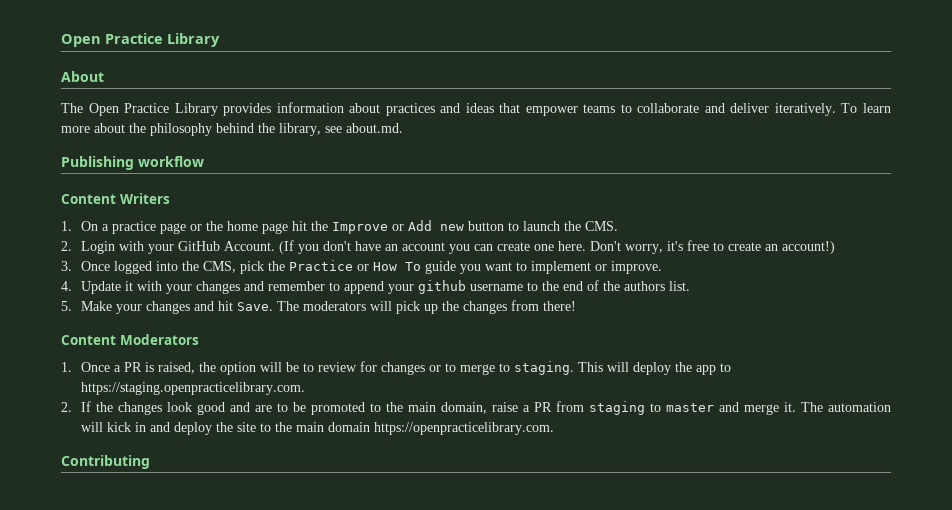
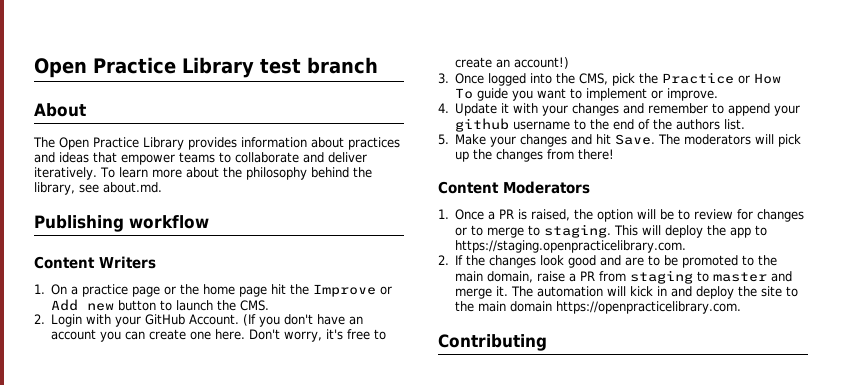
[61,33,220,47] Open Practice Library -> [34,57,378,78] Open Practice Library test branch

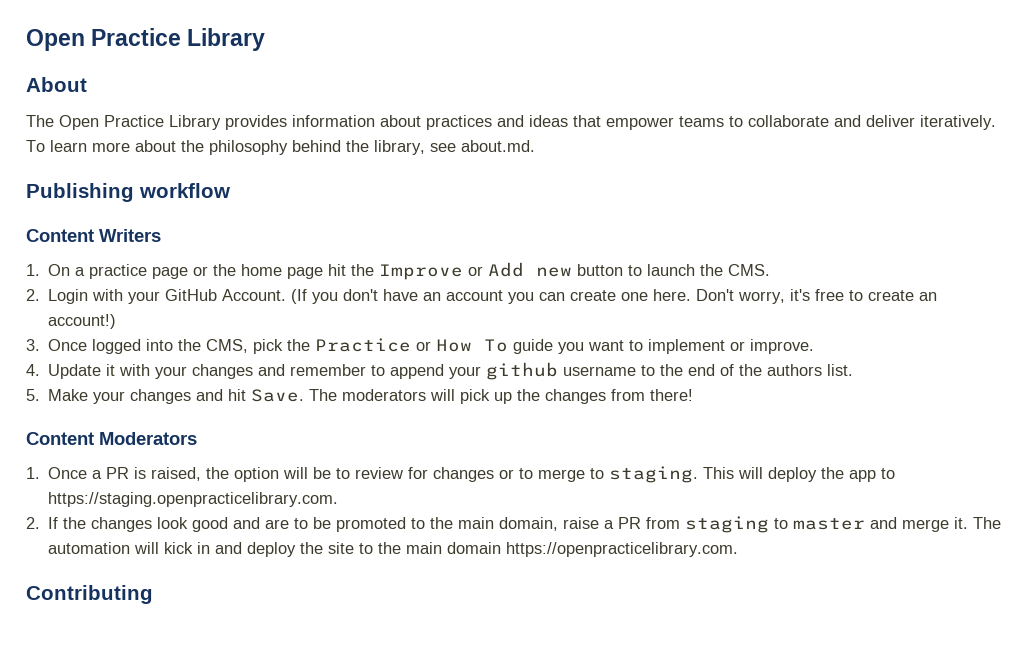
[34,57,378,78] Open Practice Library test branch -> [26,28,266,51] Open Practice Library

